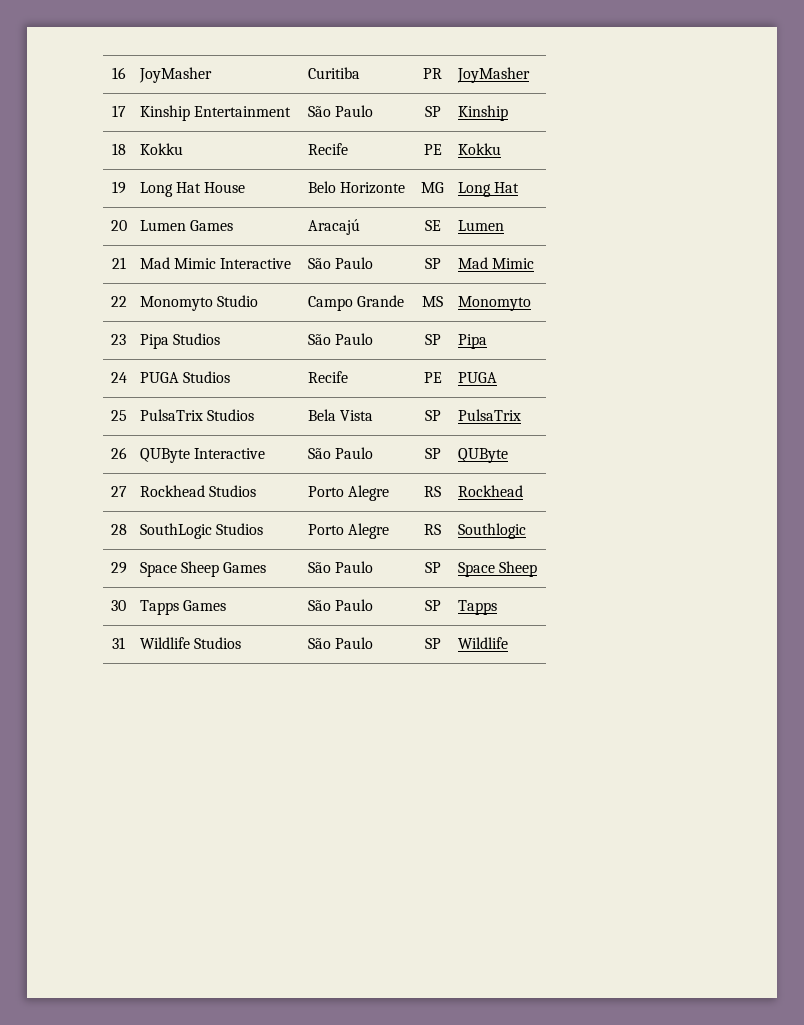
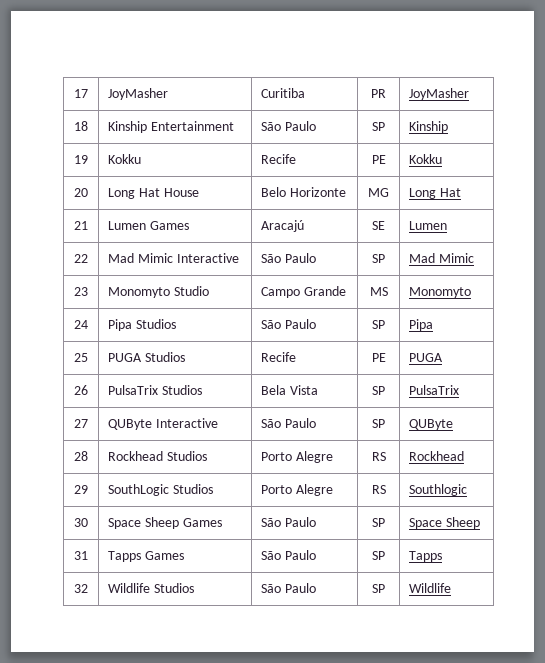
[111,67,126,79] 16 -> [74,89,88,98] 17
[111,105,126,117] 17 -> [74,121,88,131] 18
[111,143,126,155] 18 -> [74,155,88,164] 19
[111,181,126,194] 19 -> [74,188,88,197] 20
[110,220,127,231] 20 -> [74,221,88,230] 21
[111,257,126,269] 21 -> [74,254,88,263] 22
[110,296,127,307] 22 -> [74,287,88,296] 23
[111,334,126,345] 23 -> [74,320,88,329] 24
[110,372,127,383] 24 -> [74,353,88,362] 25
[110,410,127,421] 25 -> [74,385,88,395] 26
[110,447,127,459] 26 -> [74,419,88,428] 27
[110,486,127,497] 27 -> [74,451,88,461] 28
[110,524,127,535] 28 -> [74,485,88,494] 29
[110,562,127,574] 29 -> [74,518,88,527] 30
[111,600,126,611] 30 -> [74,551,88,560] 31
[112,637,125,649] 31 -> [74,584,88,593] 32

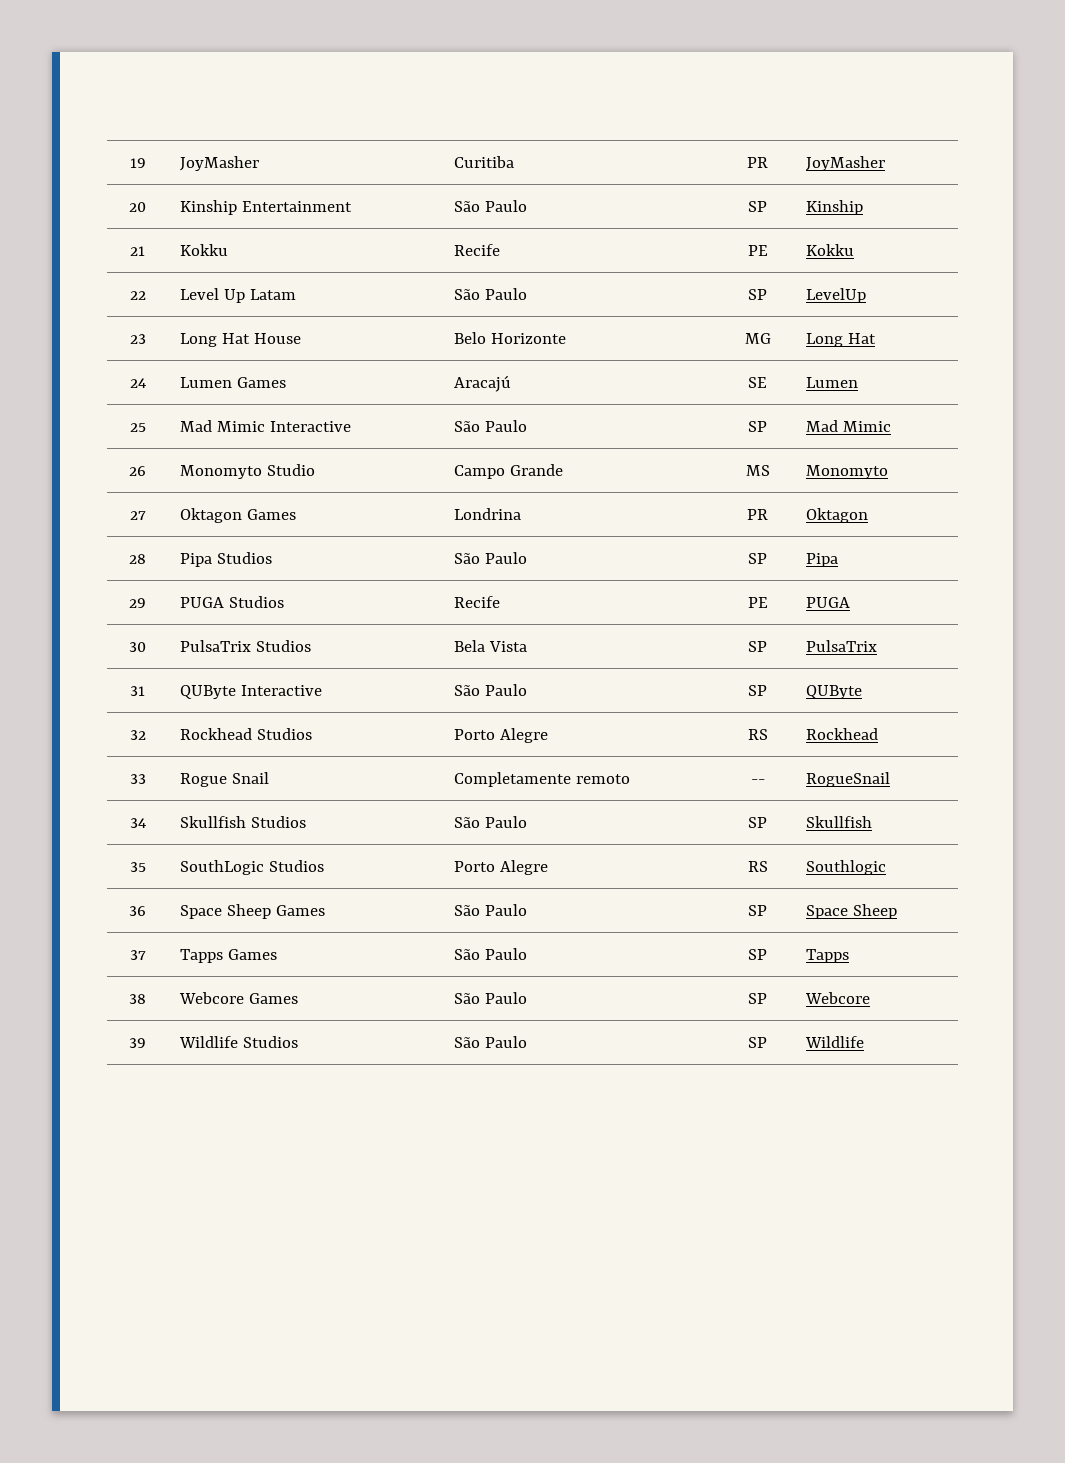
[74,89,88,98] 17 -> [129,158,146,168] 19
[74,121,88,131] 18 -> [129,202,146,212] 20
[74,155,88,164] 19 -> [130,246,145,256] 21
[74,188,88,197] 20 -> [129,291,146,300] [180,288,297,303] [454,288,528,300] [748,289,767,300] [806,288,867,303] [129,334,146,344] 22 | Level Up Latam | São Paulo | SP | LevelUp // 23
[74,221,88,230] 21 -> [129,378,146,388] 24
[74,254,88,263] 22 -> [129,423,146,432] 25
[74,287,88,296] 23 -> [129,466,146,476] 26
[74,320,88,329] 24 -> [129,511,146,520] [180,508,297,523] [454,508,522,520] [747,509,768,520] [806,508,869,523] [129,554,146,564] 27 | Oktagon Games | Londrina | PR | Oktagon // 28
[74,353,88,362] 25 -> [129,598,146,608] 29
[74,385,88,395] 26 -> [129,642,146,652] 30
[74,419,88,428] 27 -> [130,686,145,696] 31
[74,451,88,461] 28 -> [129,730,146,740] 32
[74,485,88,494] 29 -> [129,774,146,784] [180,772,270,787] [454,772,631,787] [750,779,765,784] [806,772,891,787] [129,818,146,828] [180,816,307,828] [454,816,528,828] [748,817,767,828] [806,816,873,828] [129,862,146,872] 33 | Rogue Snail | Completamente remoto | -- | RogueSnail // 34 | Skullfish Studios | São Paulo | SP | Skullfish // 35
[74,518,88,527] 30 -> [129,906,146,916] 36
[74,551,88,560] 31 -> [129,950,146,960] 37
[74,584,88,593] 32 -> [129,994,146,1004] [179,992,299,1004] [454,992,528,1004] [748,993,767,1004] [805,992,871,1004] [129,1038,146,1048] 38 | Webcore Games | São Paulo | SP | Webcore // 39

